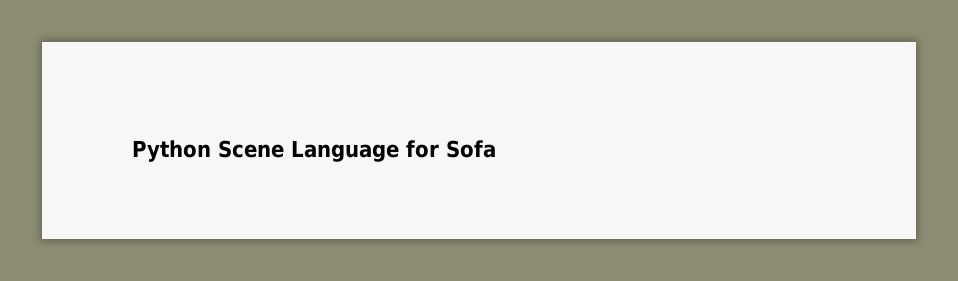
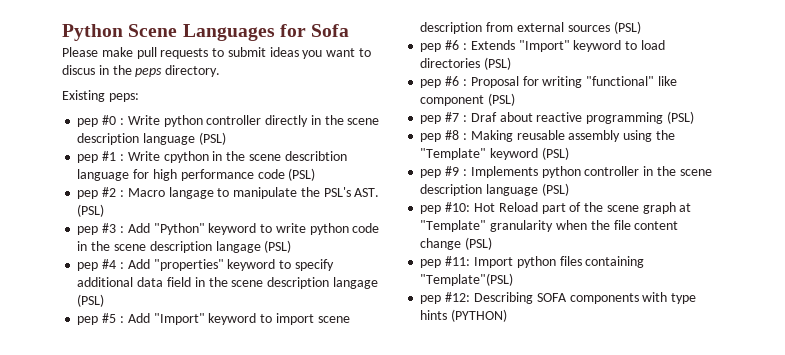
[291,140,399,162] Language -> [182,24,275,41] Languages
(496, 149) none -> [62,47,372,59] [62,65,221,77] [62,90,139,102] [77,115,380,127] [77,132,226,145] [77,151,347,163] [77,168,316,181] [77,187,380,199] [77,204,105,217] [77,223,380,235] [77,240,292,253] [77,259,334,271] [77,277,378,289] [77,294,105,307] [77,313,350,325] [420,21,641,34] [420,40,665,52] [420,57,512,70] [420,76,677,88] [420,93,516,106] [420,111,694,124] [420,130,675,142] [420,147,569,160] [420,166,712,178] [420,183,569,196] [420,202,692,214] [420,220,679,232] [420,237,493,250] [420,256,645,268] [420,273,514,286] [420,292,697,304] [420,309,508,322] // Please make pull requests to submit ideas you want to discus in the peps directory. // Existing peps: // pep #0 : Write python controller directly in the scene description language (PSL) // pep #1 : Write cpython in the scene describtion language for high performance code (PSL) // pep #2 : Macro langage to manipulate the PSL's AST. (PSL) // pep #3 : Add "Python" keyword to write python code in the scene description langage (PSL) // pep #4 : Add "properties" keyword to specify additional data field in the scene description langage (PSL) // pep #5 : Add "Import" keyword to import scene description from external sources (PSL) // pep #6 : Extends "Import" keyword to load directories (PSL) // pep #6 : Proposal for writing "functional" like component (PSL) // pep #7 : Draf about reactive programming (PSL) // pep #8 : Making reusable assembly using the "Template" keyword (PSL) // pep #9 : Implements python controller in the scene description language (PSL) // pep #10: Hot Reload part of the scene graph at "Template" granularity when the file content change (PSL) // pep #11: Import python files containing "Template"(PSL) // pep #12: Describing SOFA components with type hints (PYTHON)

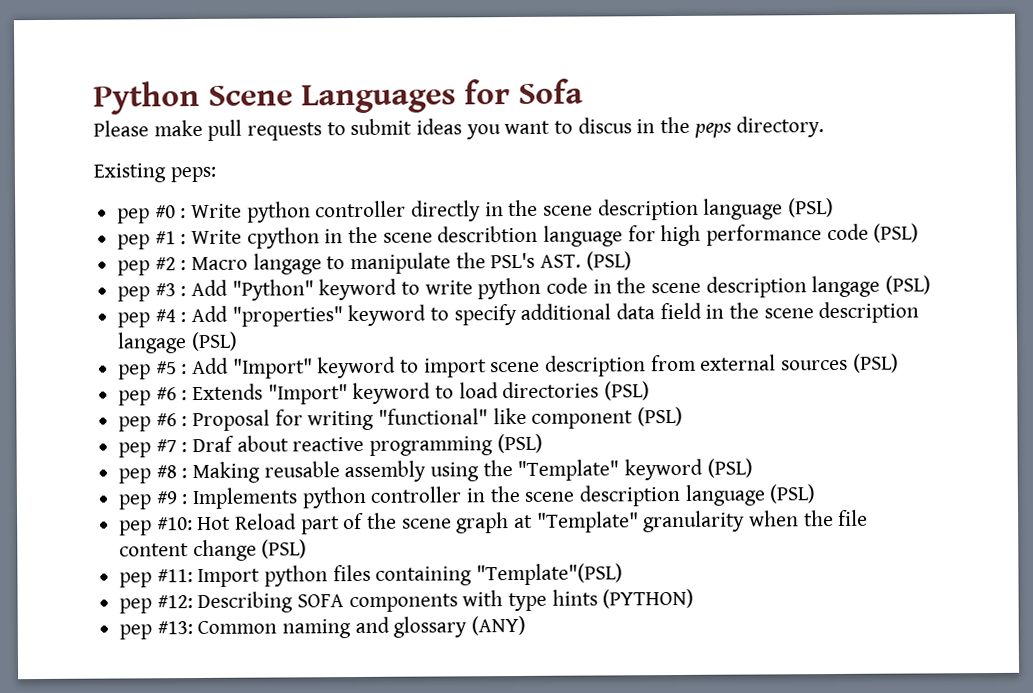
(508, 315) none -> [119,615,527,640] // pep #13: Common naming and glossary (ANY)

